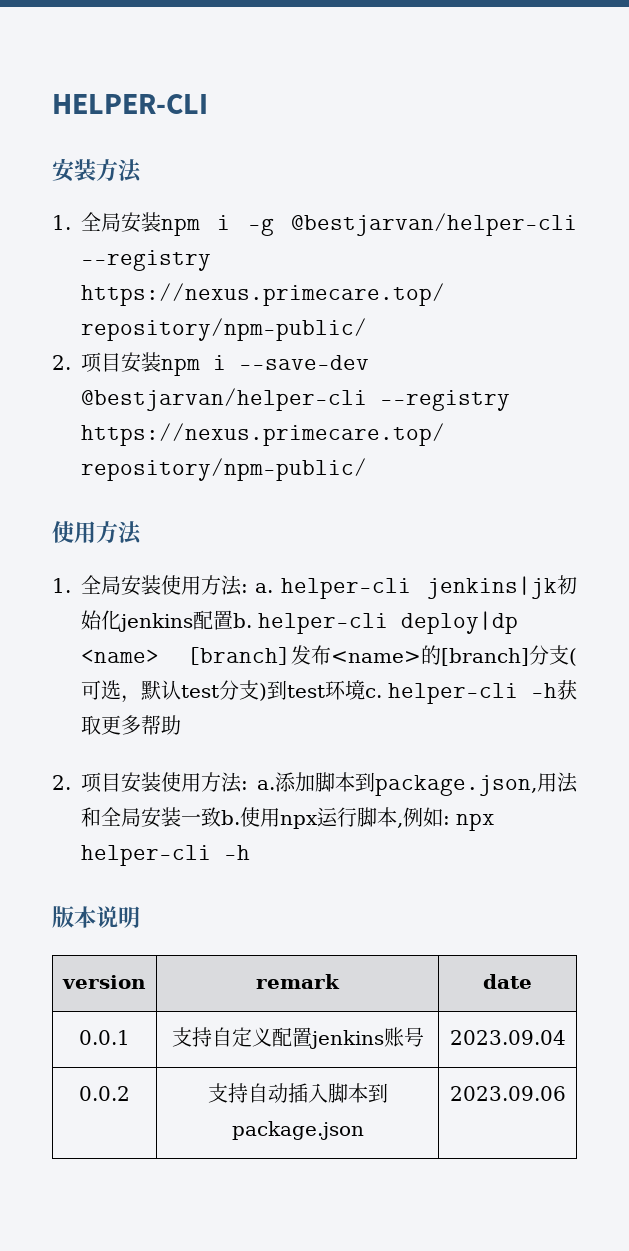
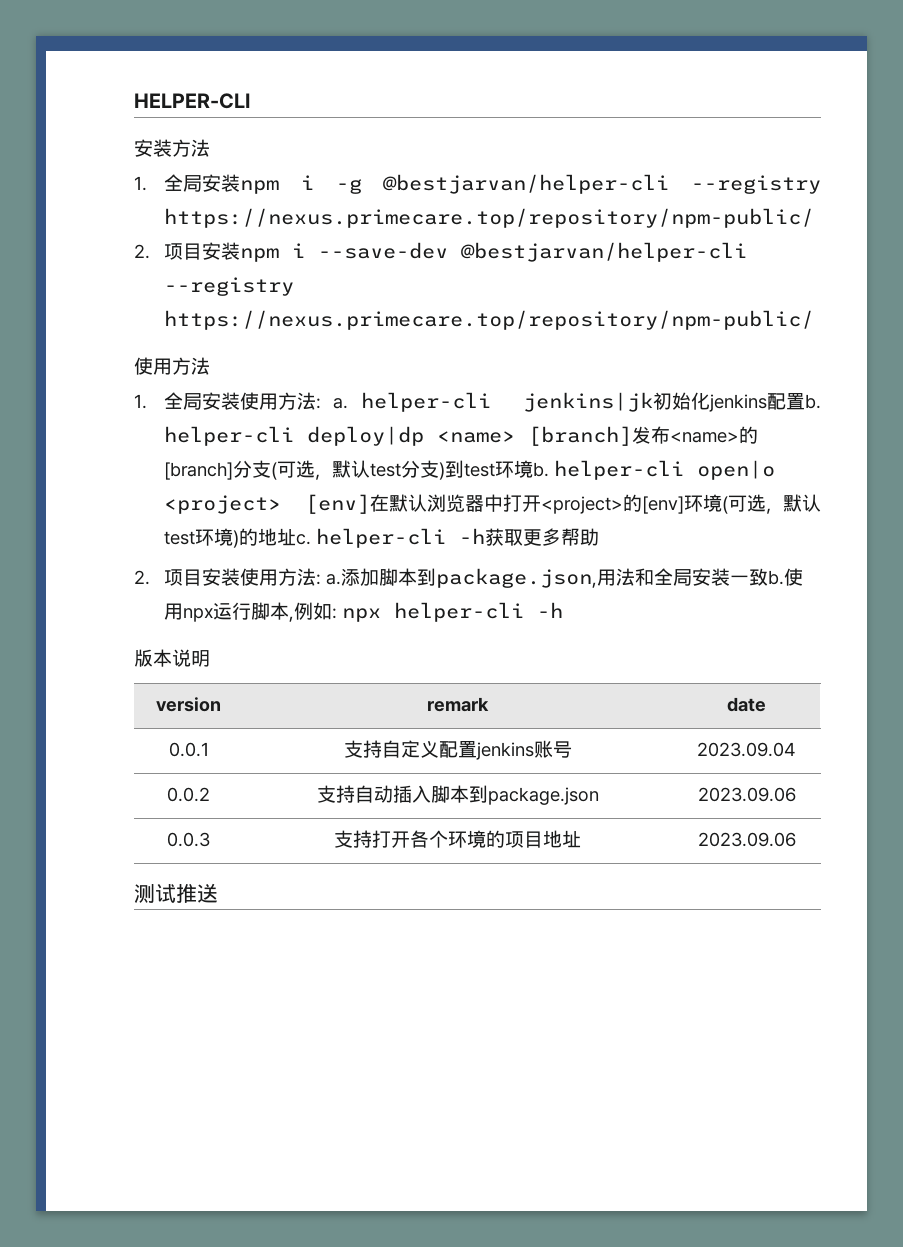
(365, 690) none -> [533,460,776,480] [164,494,821,514] [164,528,297,548] b. helper-cli open|o <project> [env]在默认浏览器中打开<project>的[env]环境(可选，默认test环境)的地址
(566, 1093) none -> [167,832,210,847] [334,830,581,848] [697,832,796,847] [134,883,218,903] // 0.0.3 | 支持打开各个环境的项目地址 | 2023.09.06 // 测试推送

